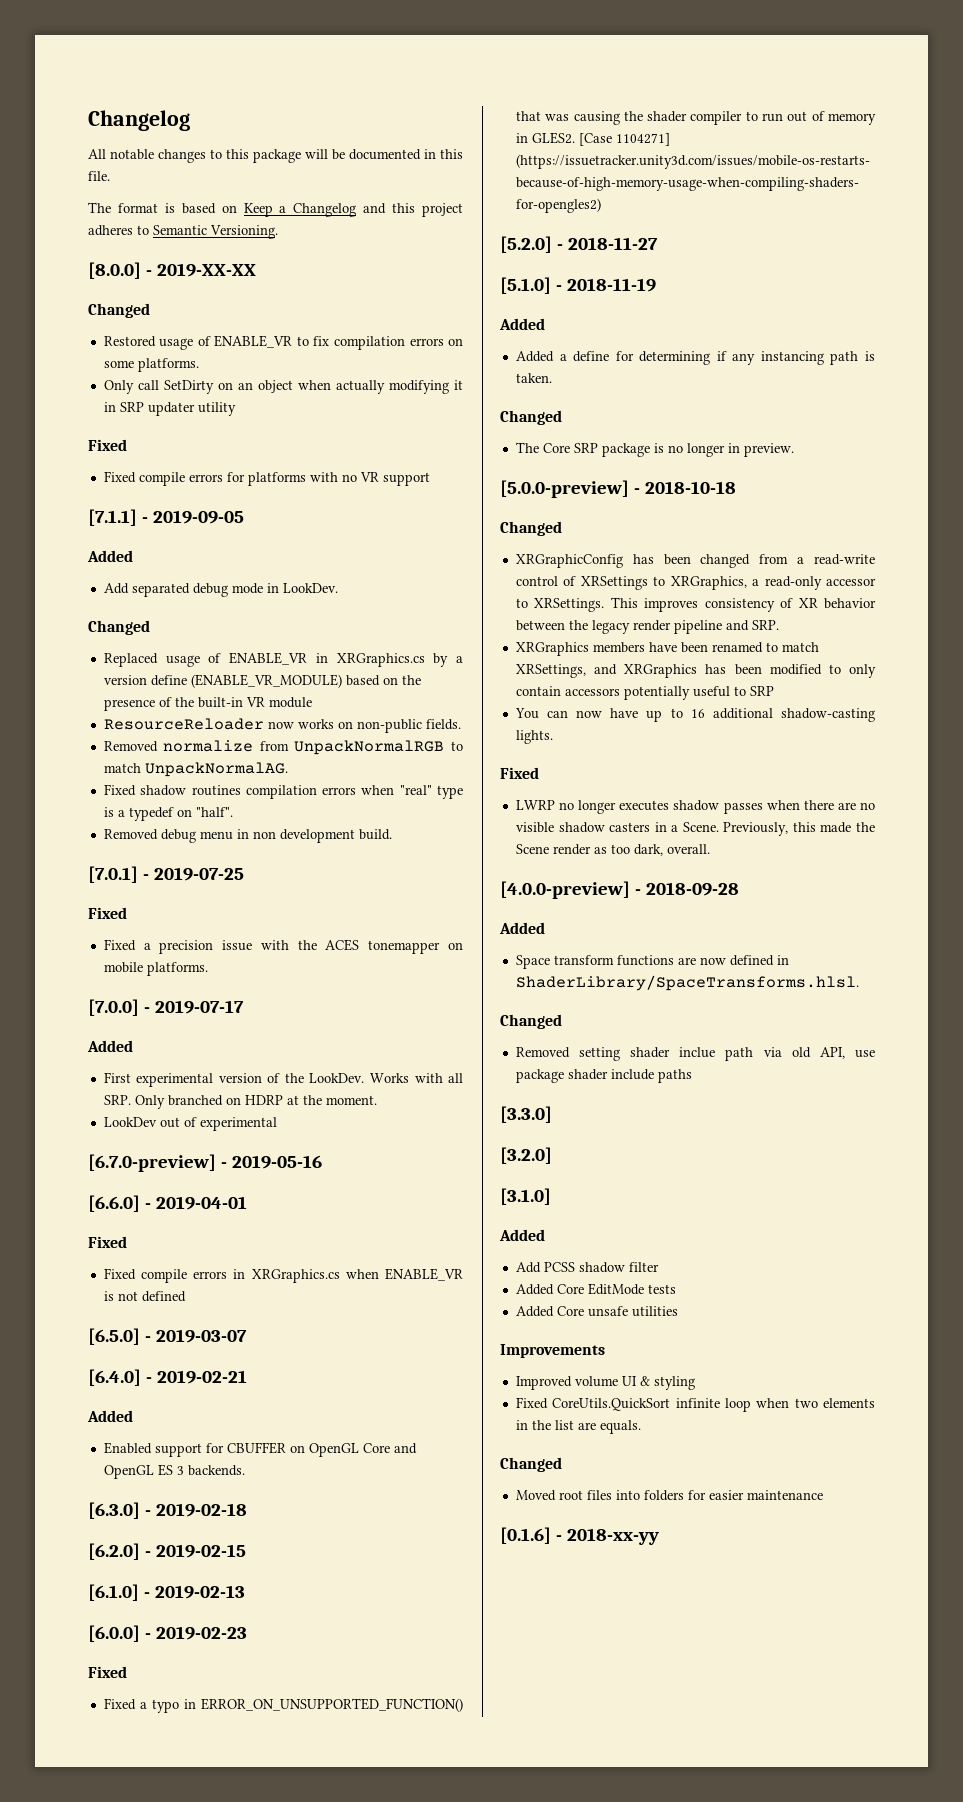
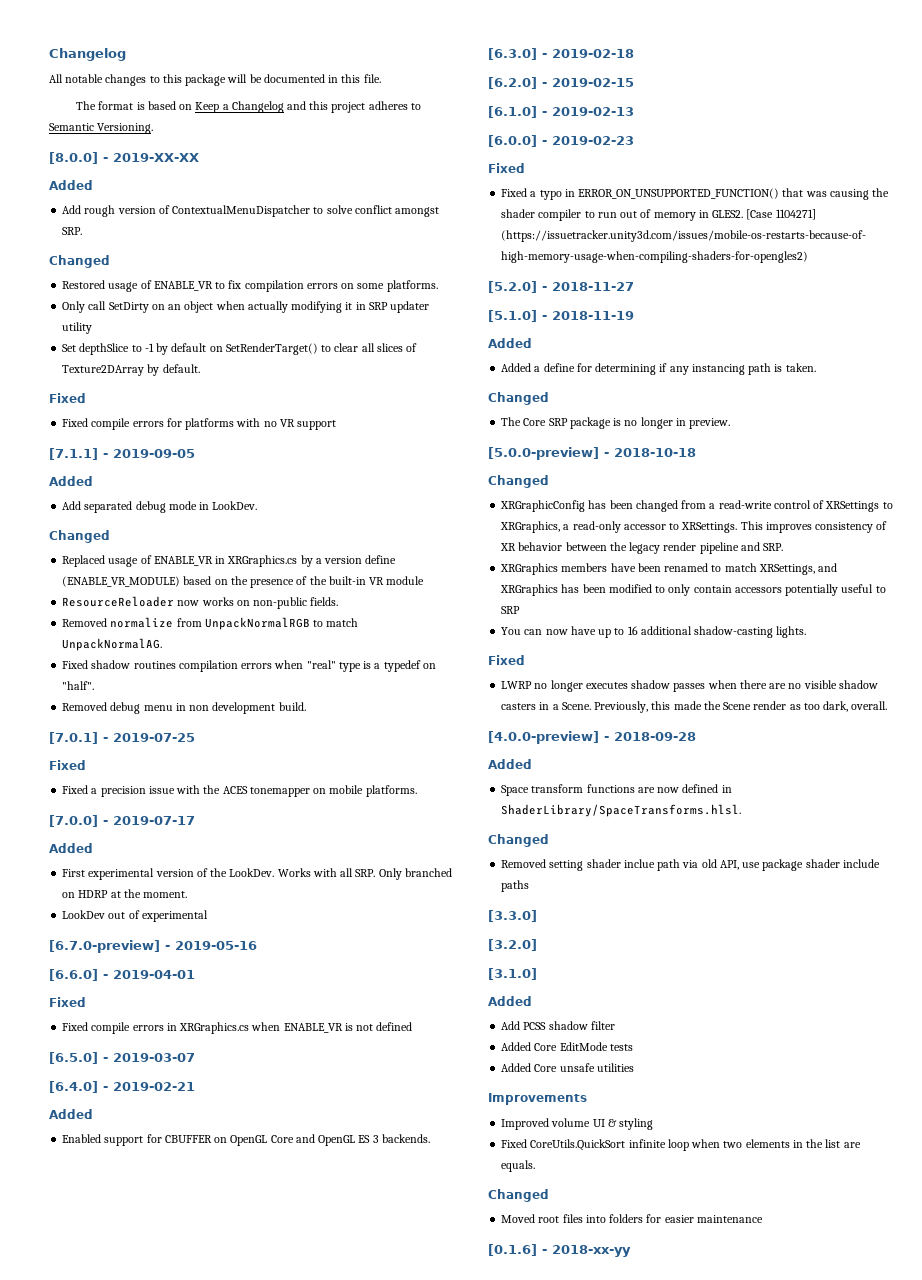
(256, 270) none -> [49,180,93,190] [62,205,440,217] [62,227,83,235] // Added // Add rough version of ContextualMenuDispatcher to solve conflict amongst SRP.
(236, 409) none -> [62,343,418,355] [62,364,200,376] // Set depthSlice to -1 by default on SetRenderTarget() to clear all slices of Texture2DArray by default.

